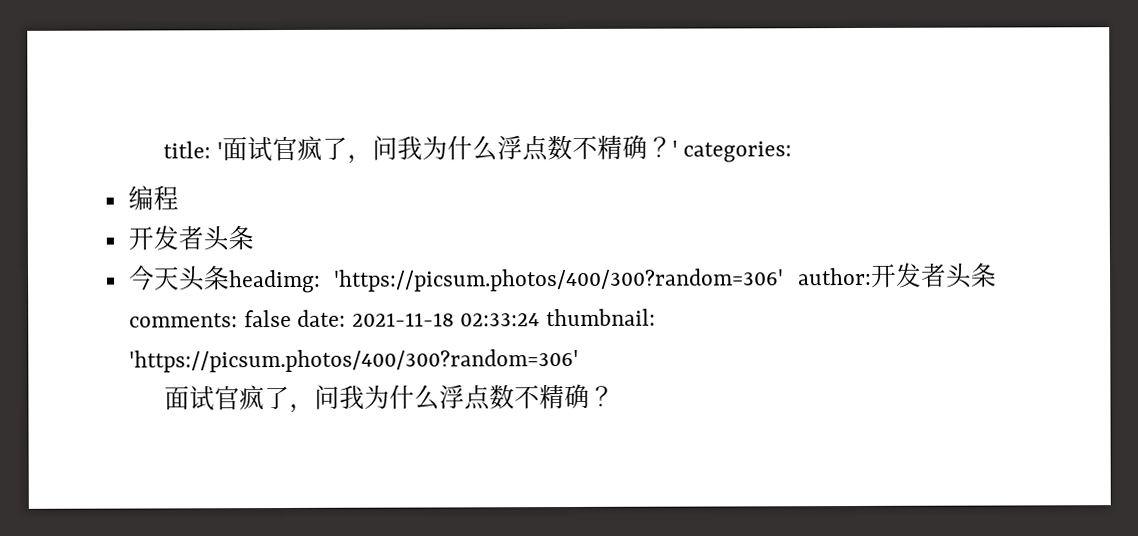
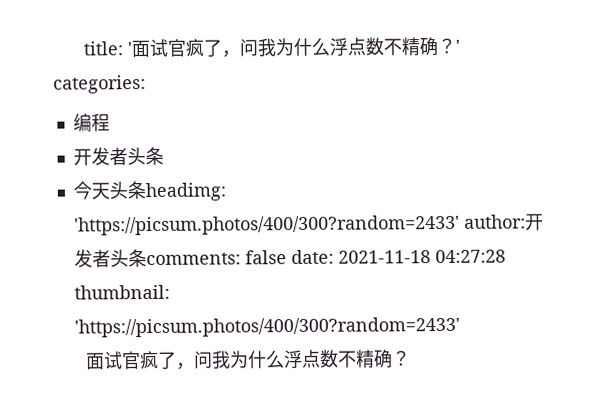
[334,268,785,292] 'https://picsum.photos/400/300?random=306' -> [73,214,460,236] 'https://picsum.photos/400/300?random=2433'
[460,308,657,327] [128,348,579,373] 02:33:24 thumbnail: 'https://picsum.photos/400/300?random=306' -> [434,249,506,264] [73,284,170,300] [73,316,460,338] 04:27:28 thumbnail: 'https://picsum.photos/400/300?random=2433'

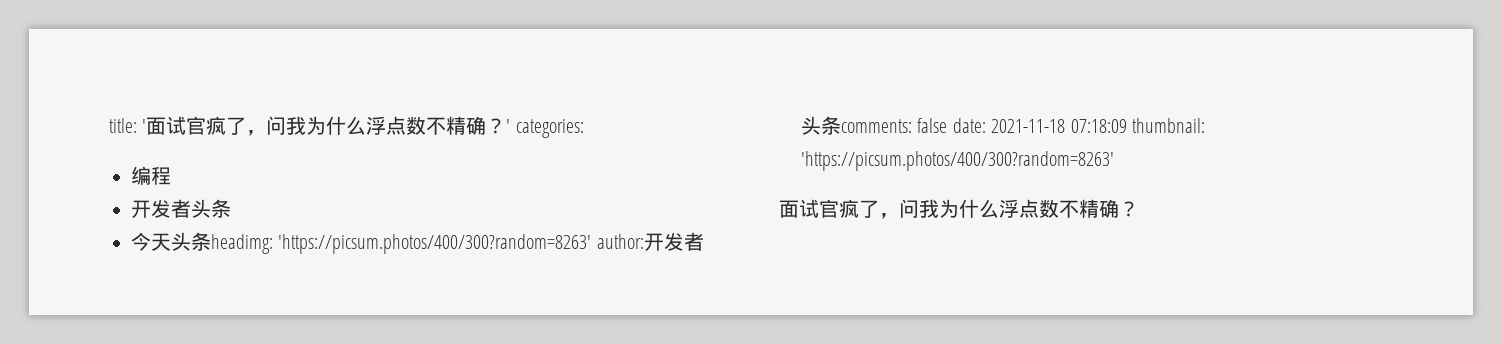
[73,214,460,236] 'https://picsum.photos/400/300?random=2433' -> [278,234,592,254] 'https://picsum.photos/400/300?random=8263'
[434,249,506,264] [73,284,170,300] [73,316,460,338] 04:27:28 thumbnail: 'https://picsum.photos/400/300?random=2433' -> [1070,118,1205,133] [801,151,1114,171] 07:18:09 thumbnail: 'https://picsum.photos/400/300?random=8263'

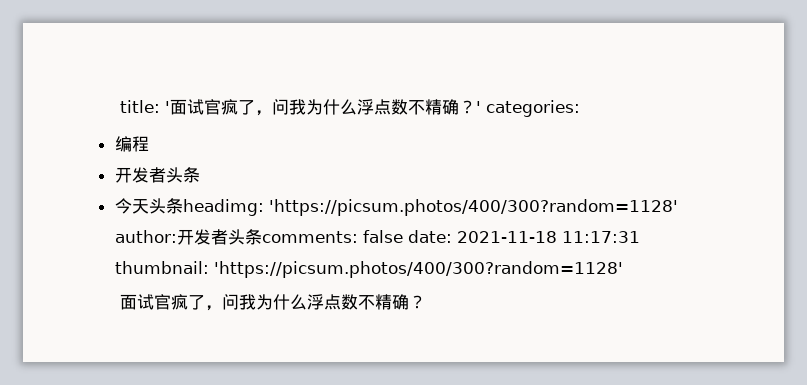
[278,234,592,254] 'https://picsum.photos/400/300?random=8263' -> [268,199,678,216] 'https://picsum.photos/400/300?random=1128'
[1070,118,1205,133] [801,151,1114,171] 07:18:09 thumbnail: 'https://picsum.photos/400/300?random=8263' -> [561,231,640,243] [114,261,623,278] 11:17:31 thumbnail: 'https://picsum.photos/400/300?random=1128'

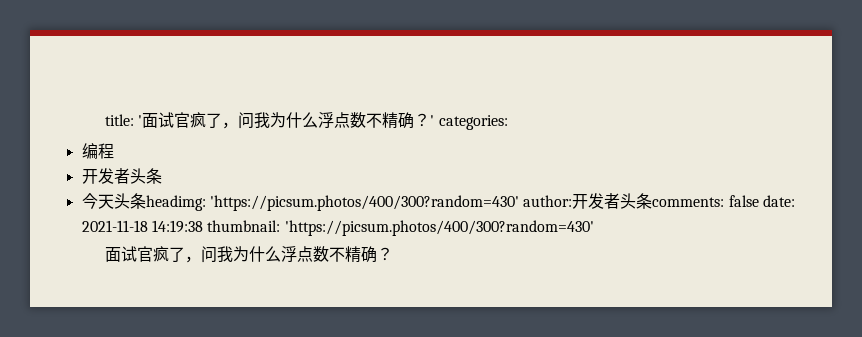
[268,199,678,216] 'https://picsum.photos/400/300?random=1128' -> [209,195,519,211] 'https://picsum.photos/400/300?random=430'
[561,231,640,243] [114,261,623,278] 11:17:31 thumbnail: 'https://picsum.photos/400/300?random=1128' -> [151,220,594,236] 14:19:38 thumbnail: 'https://picsum.photos/400/300?random=430'

